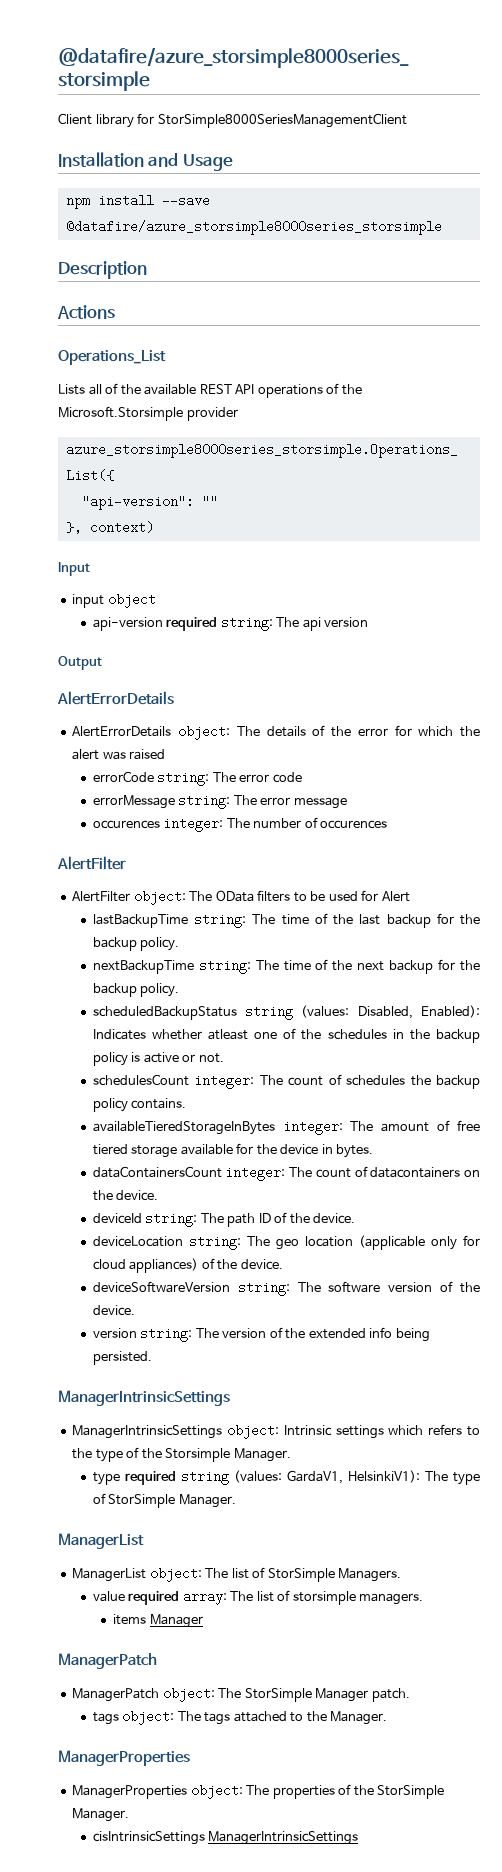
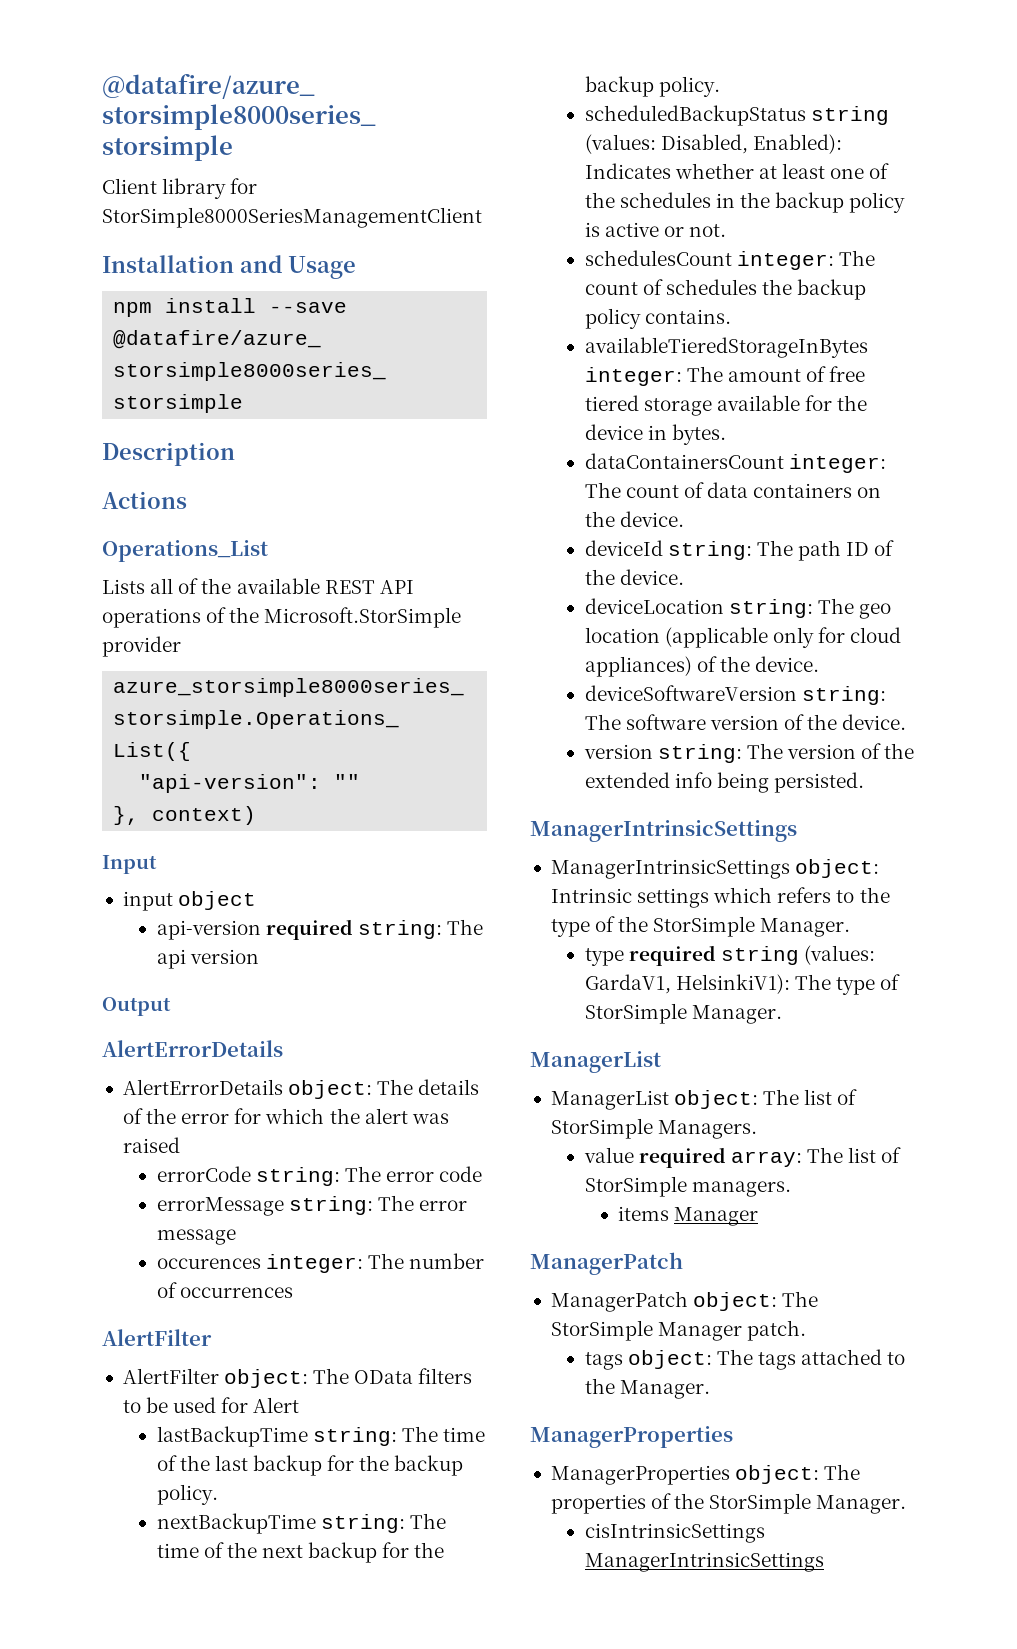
[58,406,183,421] Microsoft.Storsimple -> [264,607,462,628] Microsoft.StorSimple
[320,820,388,829] occurences -> [179,1287,293,1298] occurrences
[208,1029,249,1040] atleast -> [758,163,825,179] at least
[370,1167,461,1178] datacontainers -> [706,482,853,498] data containers
[165,1448,231,1462] Storsimple -> [653,916,756,937] StorSimple
[292,1591,356,1605] storsimple -> [584,1176,687,1197] StorSimple

